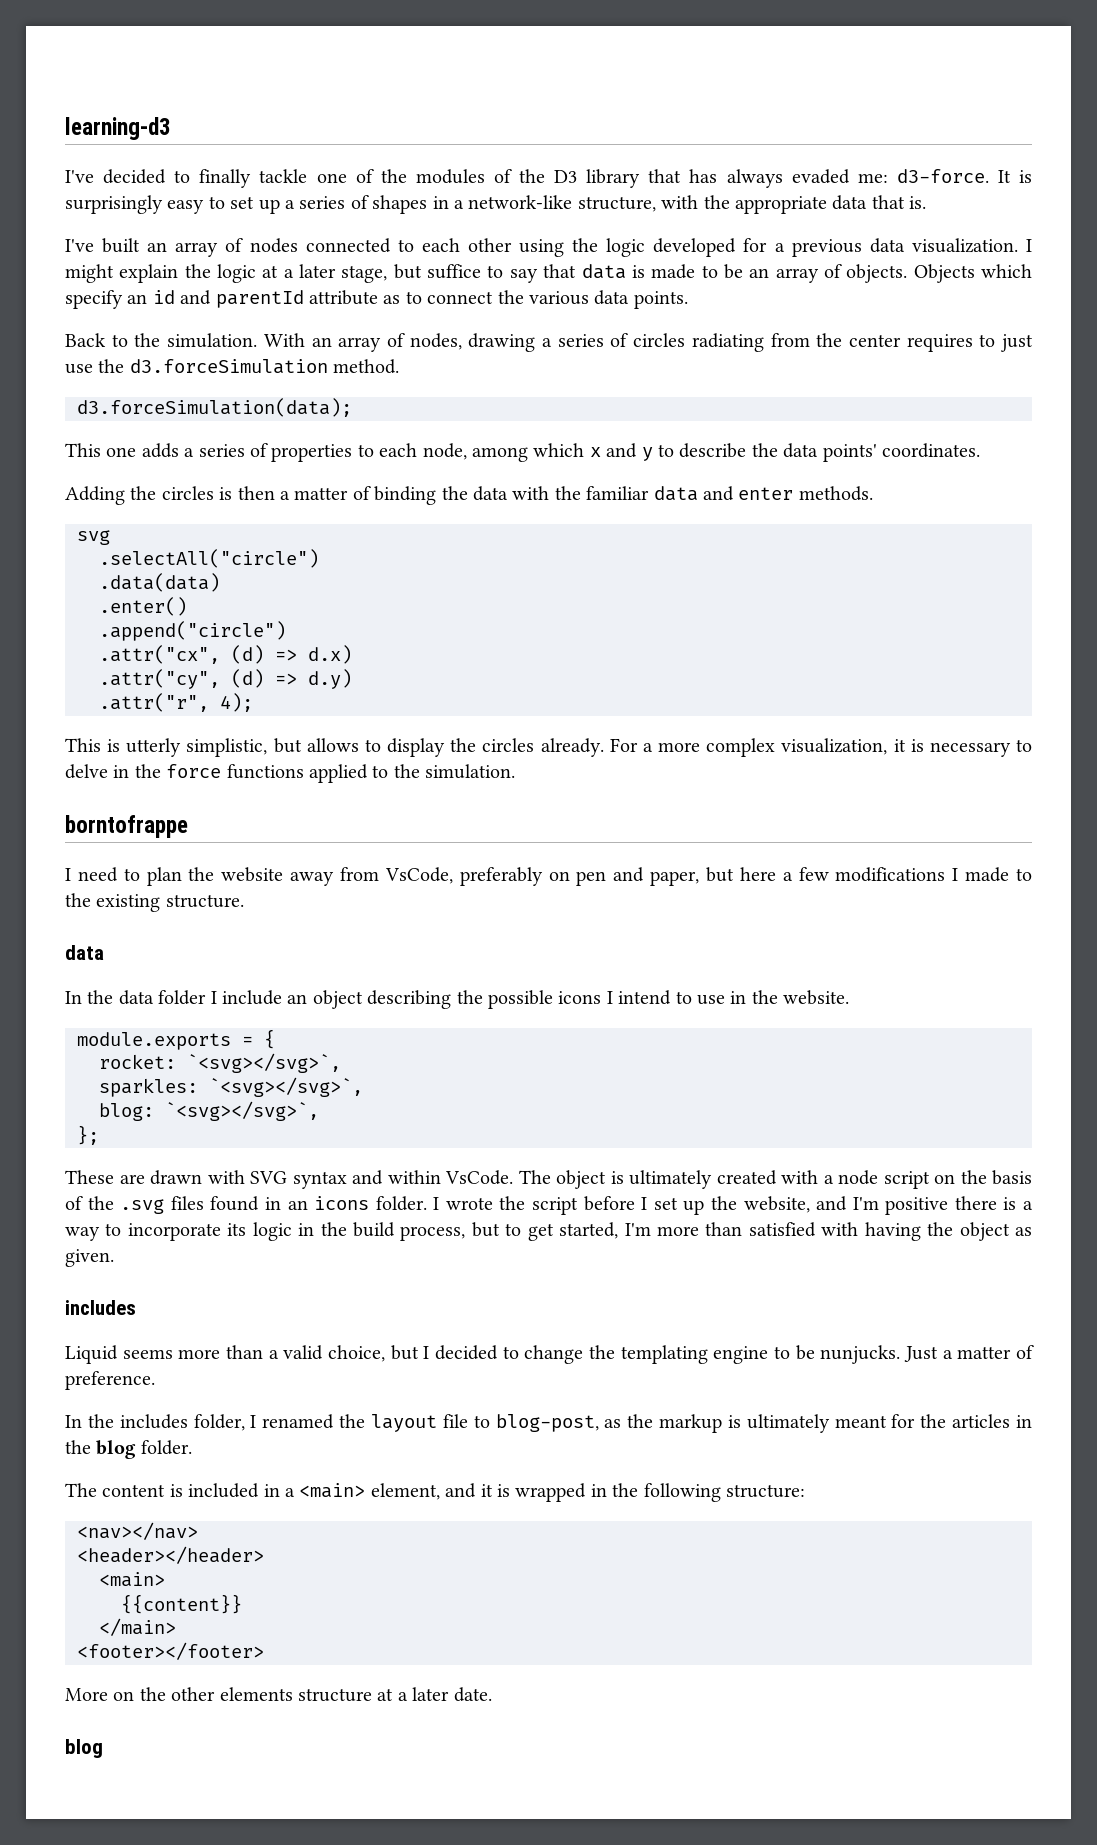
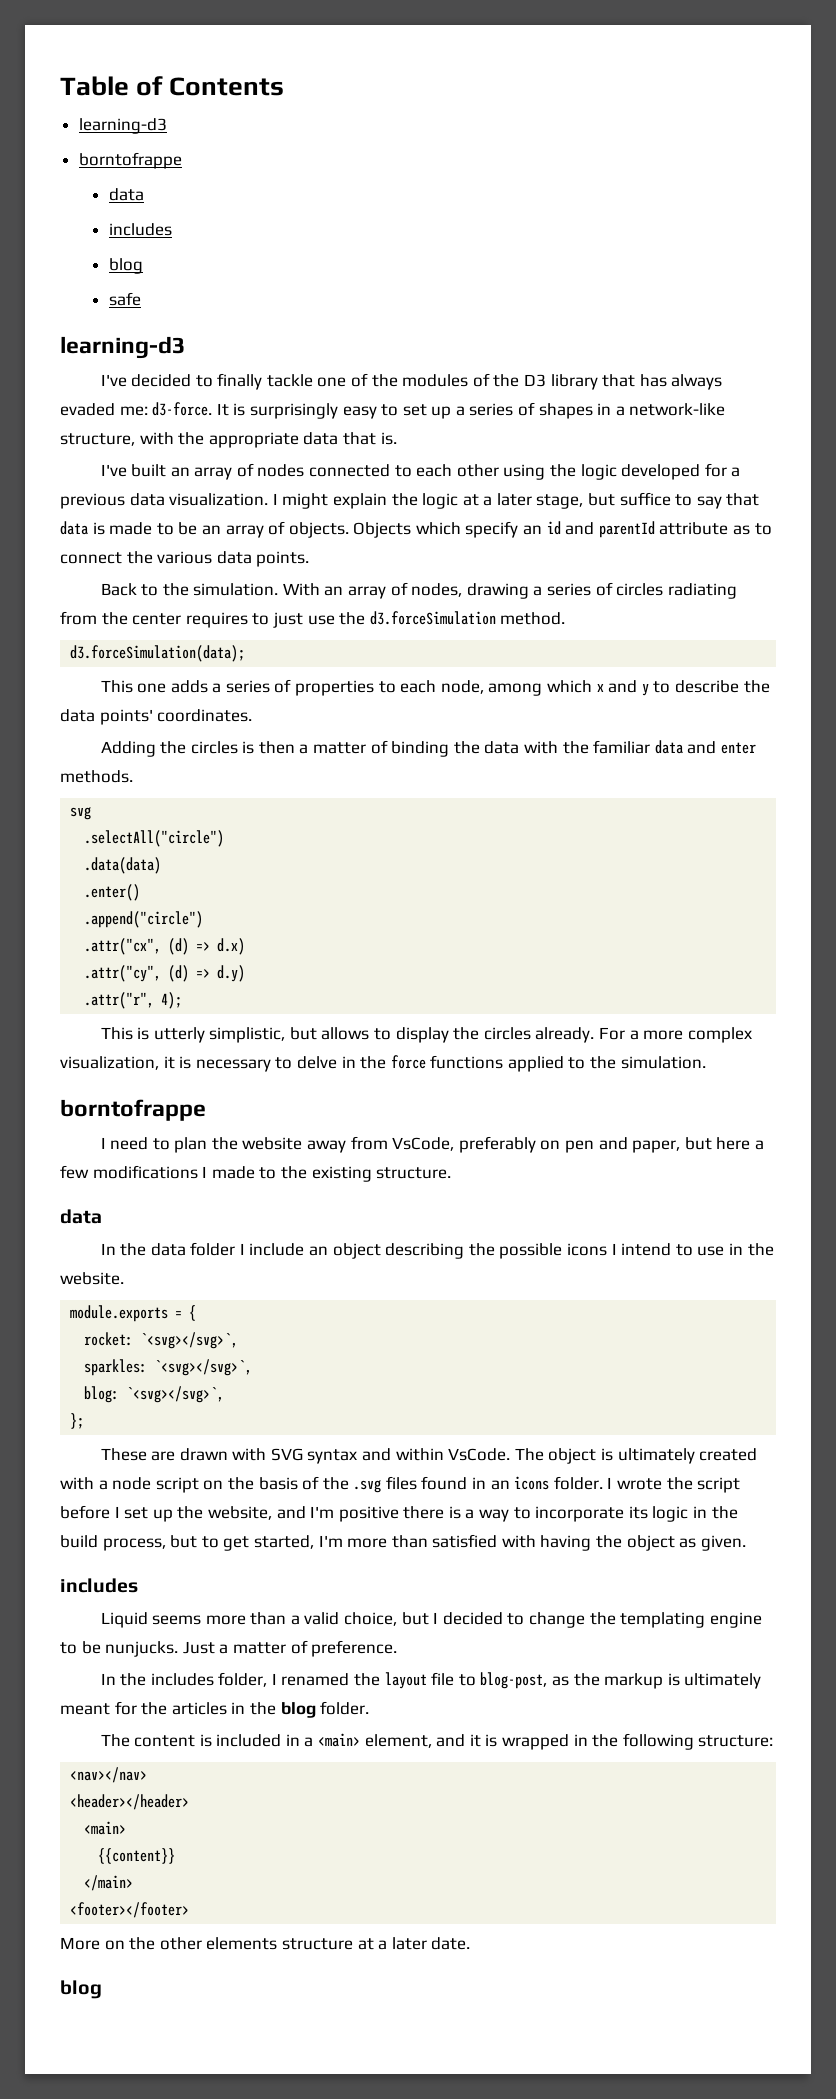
(65, 128) none -> [60,76,285,96] [78,118,167,134] [78,152,182,169] [108,188,144,201] [108,223,172,236] [108,258,143,274] [108,292,141,306] Table of Contents // learning-d3 // borntofrappe // data // includes // blog // safe //

